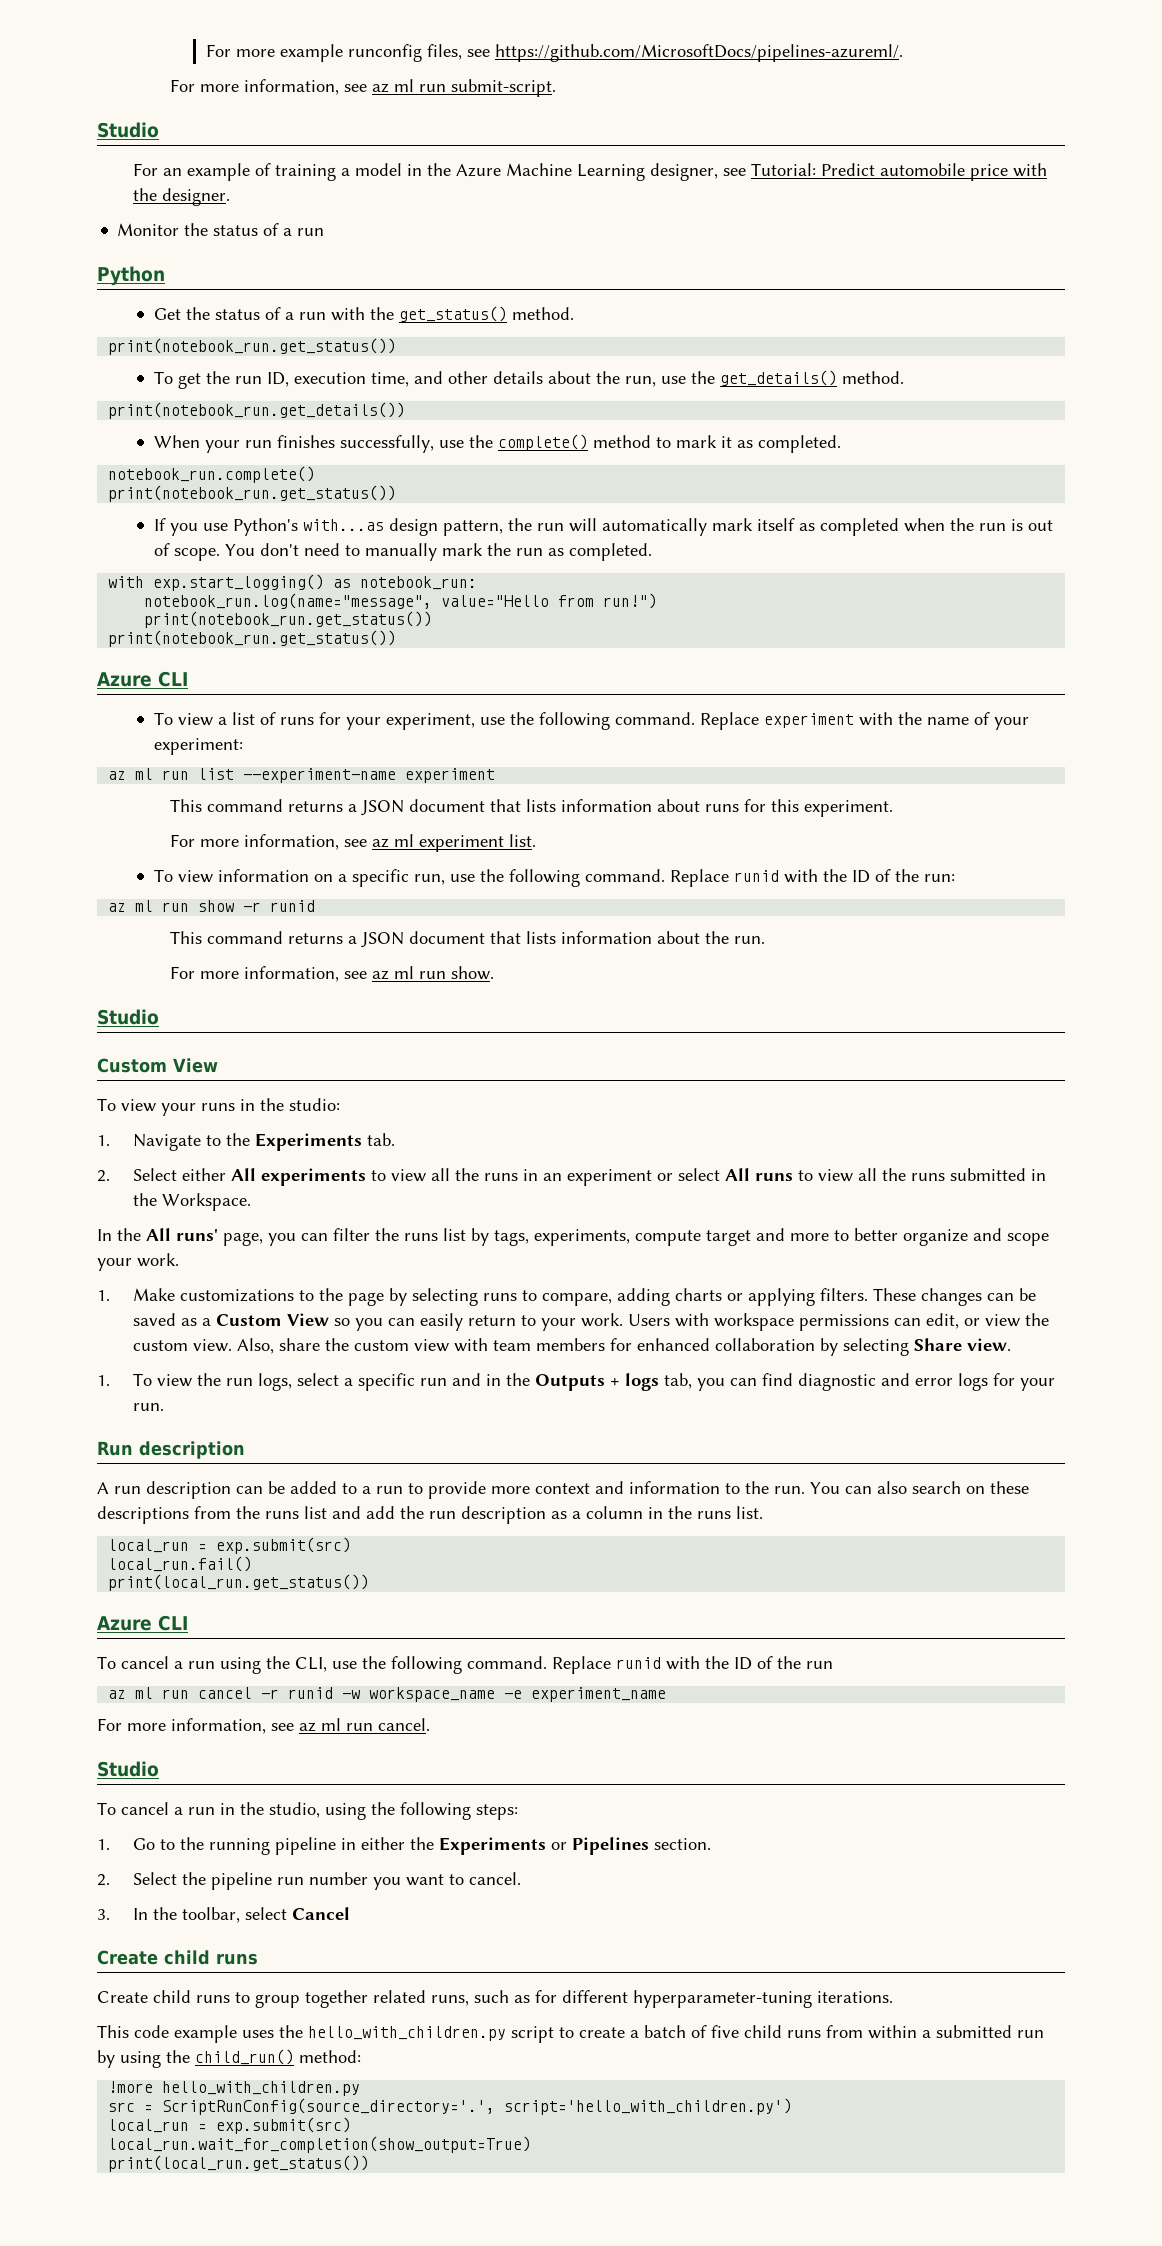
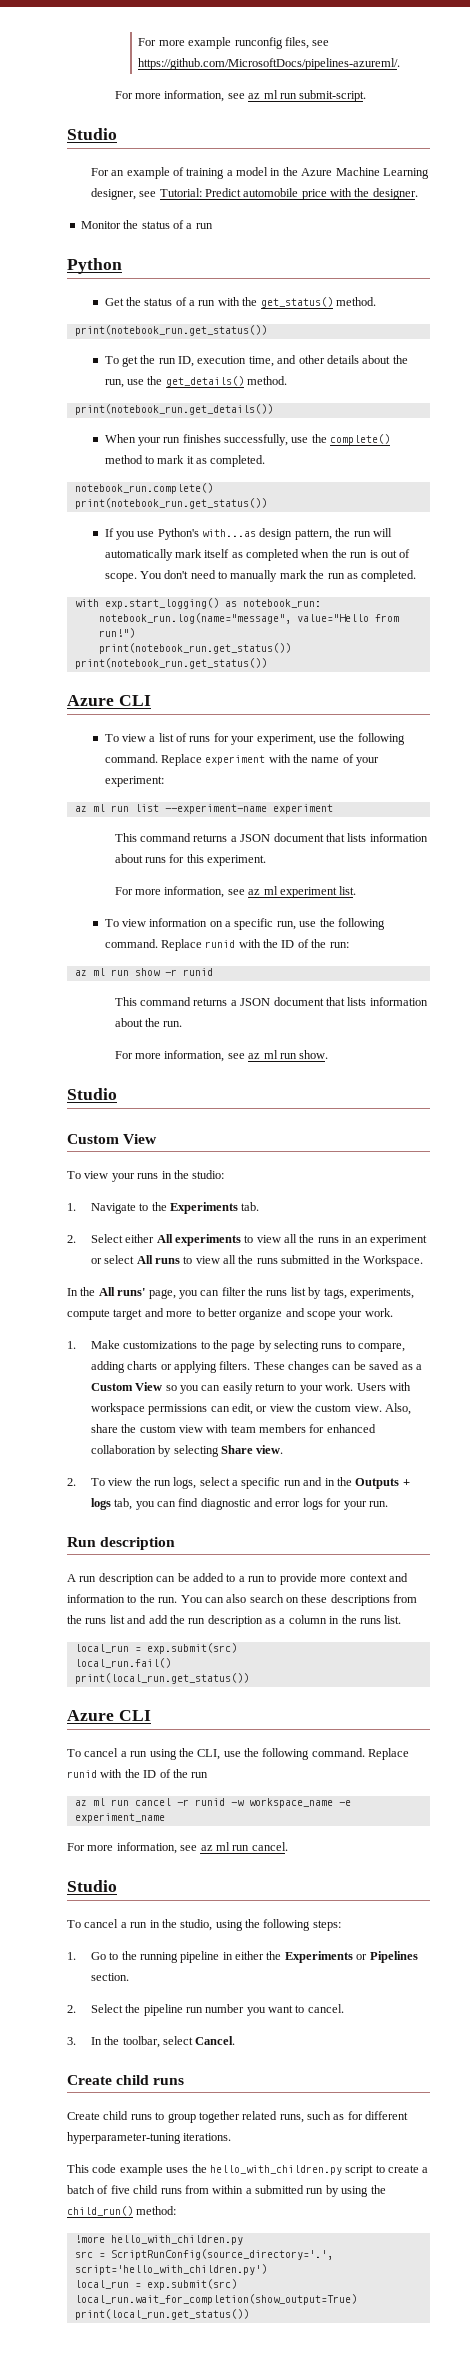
[97,1375,110,1386] 1. -> [67,1478,76,1486] 2.
[292,1907,351,1920] Cancel -> [195,2036,236,2045] Cancel.

